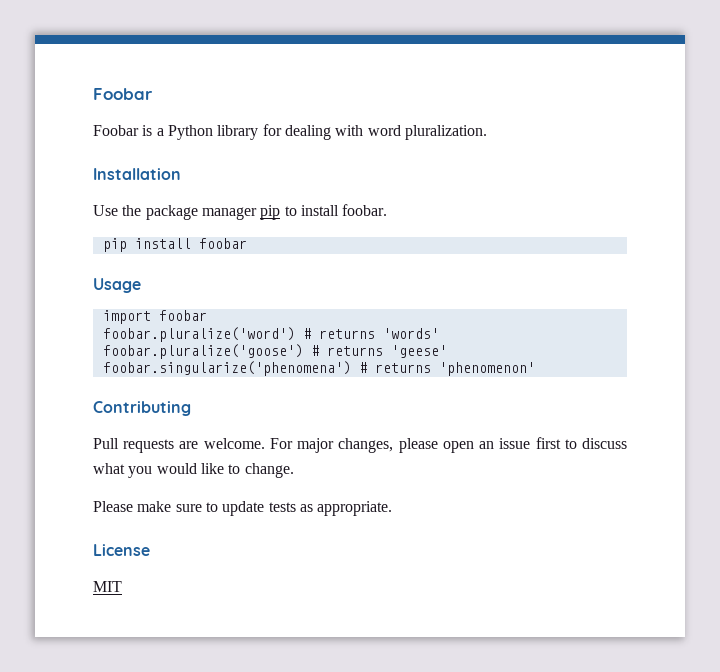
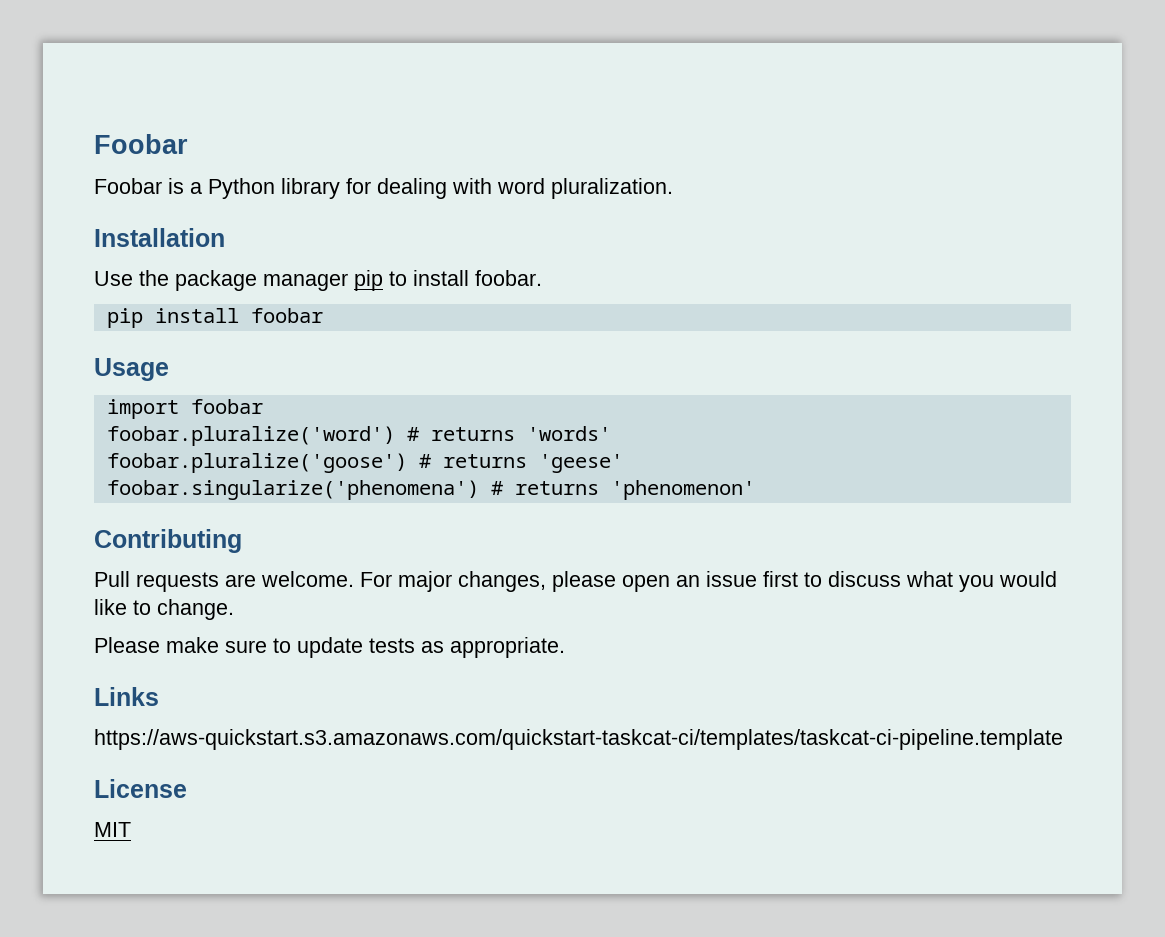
(393, 508) none -> [94,687,159,706] [94,729,1063,750] // Links // https://aws-quickstart.s3.amazonaws.com/quickstart-taskcat-ci/templates/taskcat-ci-pipeline.template

